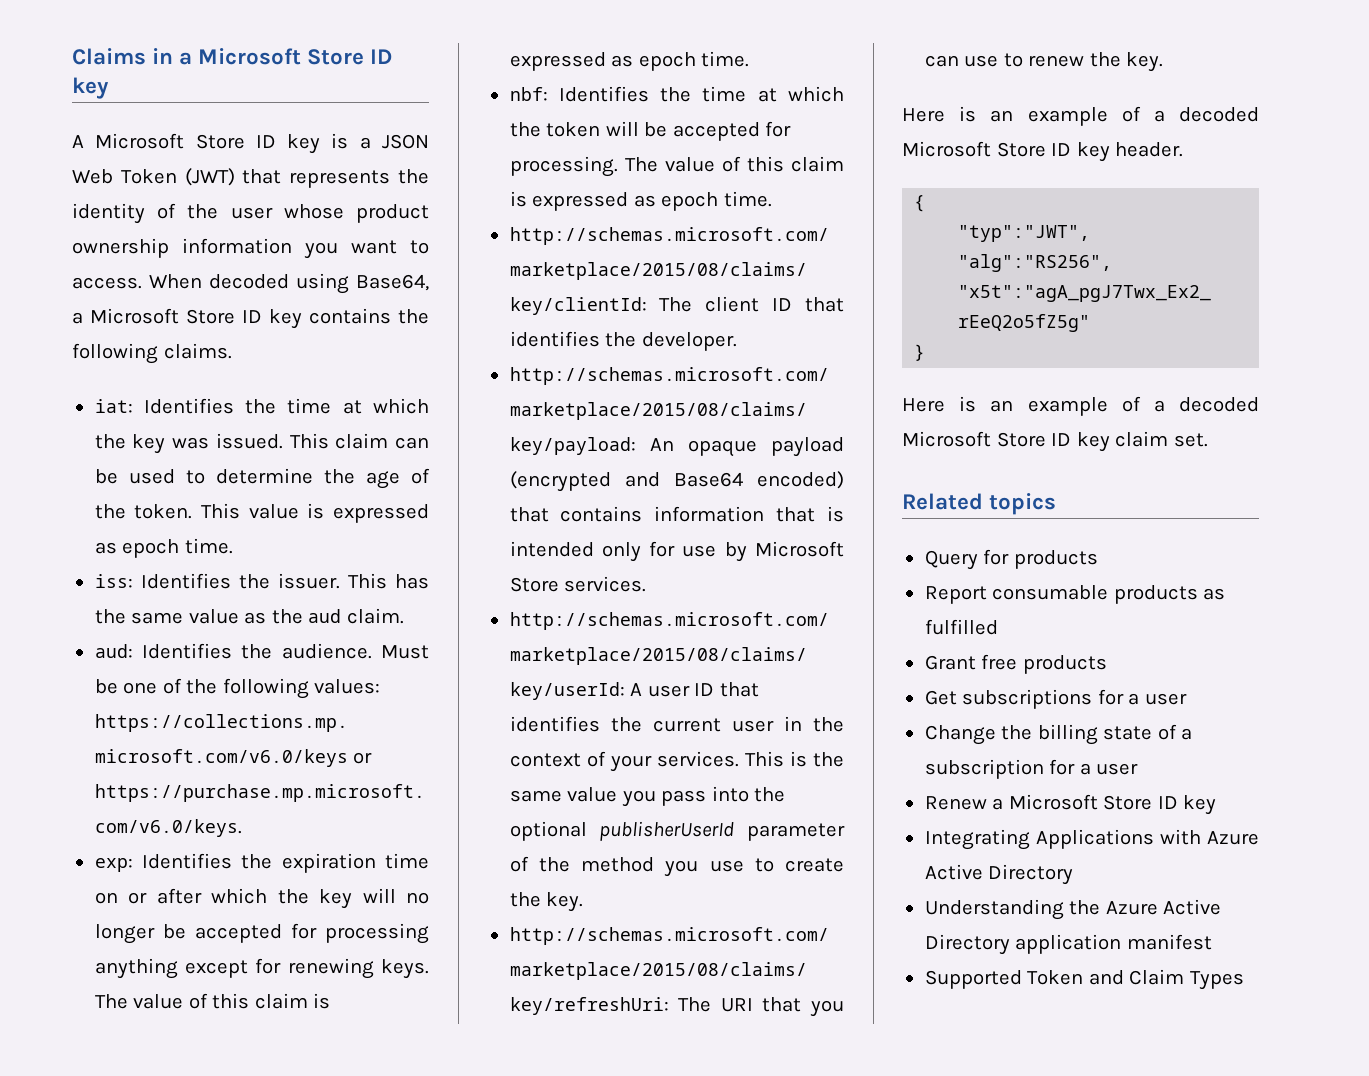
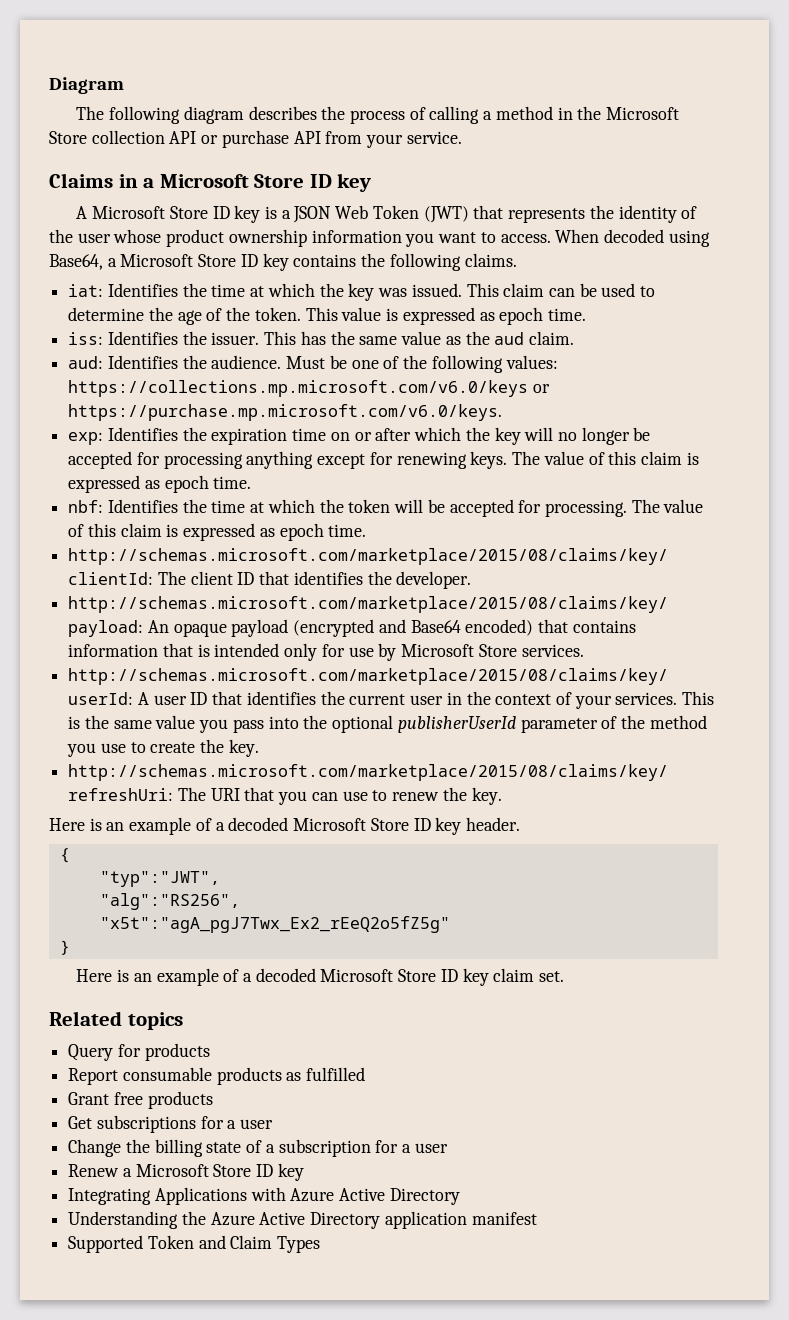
(72, 56) none -> [49,77,124,94] [76,106,680,124] [49,130,462,148] Diagram // The following diagram describes the process of calling a method in the Microsoft Store collection API or purchase API from your service. //

